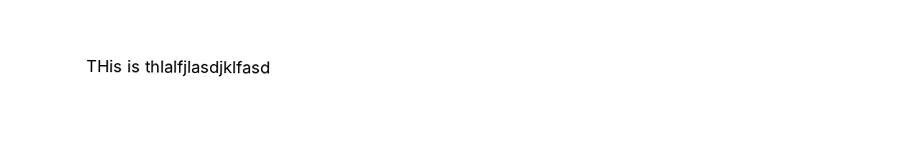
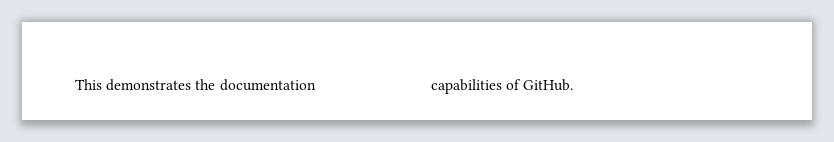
[86,58,271,78] THis is thlalfjlasdjklfasd -> [75,79,574,94] This demonstrates the documentation capabilities of GitHub.

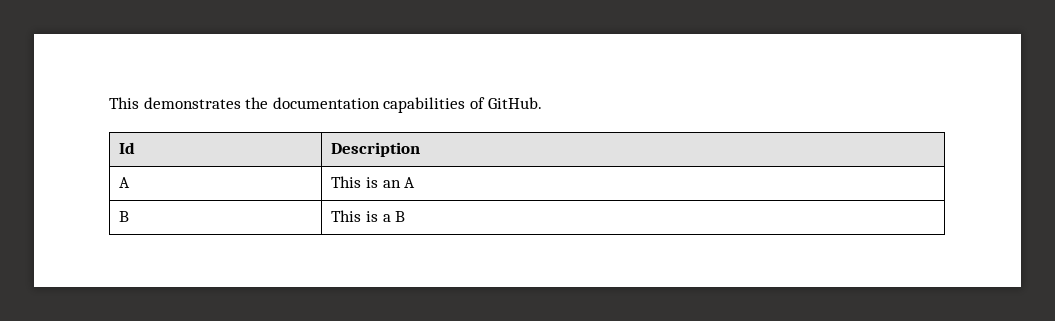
(574, 85) none -> [119,142,136,154] [331,142,421,157] [119,177,131,188] [331,176,416,188] [119,211,130,222] [331,210,406,222] // Id | Description // A | This is an A // B | This is a B

